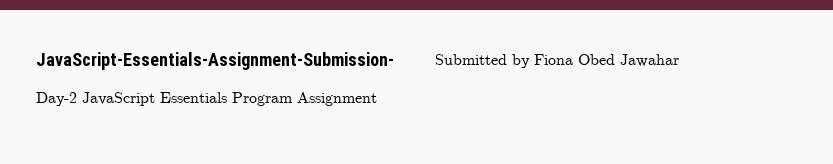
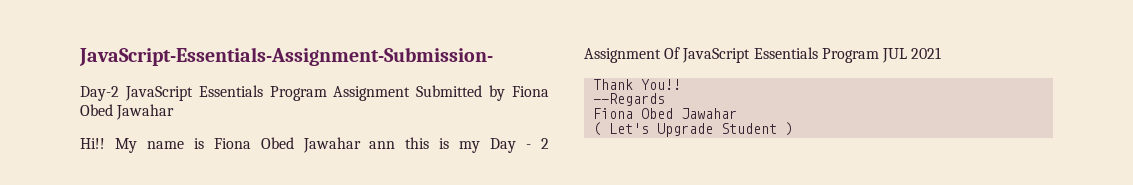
(679, 60) none -> [80,137,549,153] [584,47,942,63] [593,79,682,90] [593,93,666,106] [593,108,738,119] [593,122,794,137] // Hi!! My name is Fiona Obed Jawahar ann this is my Day - 2 Assignment Of JavaScript Essentials Program JUL 2021 // Thank You!! // --Regards // Fiona Obed Jawahar // ( Let's Upgrade Student )

